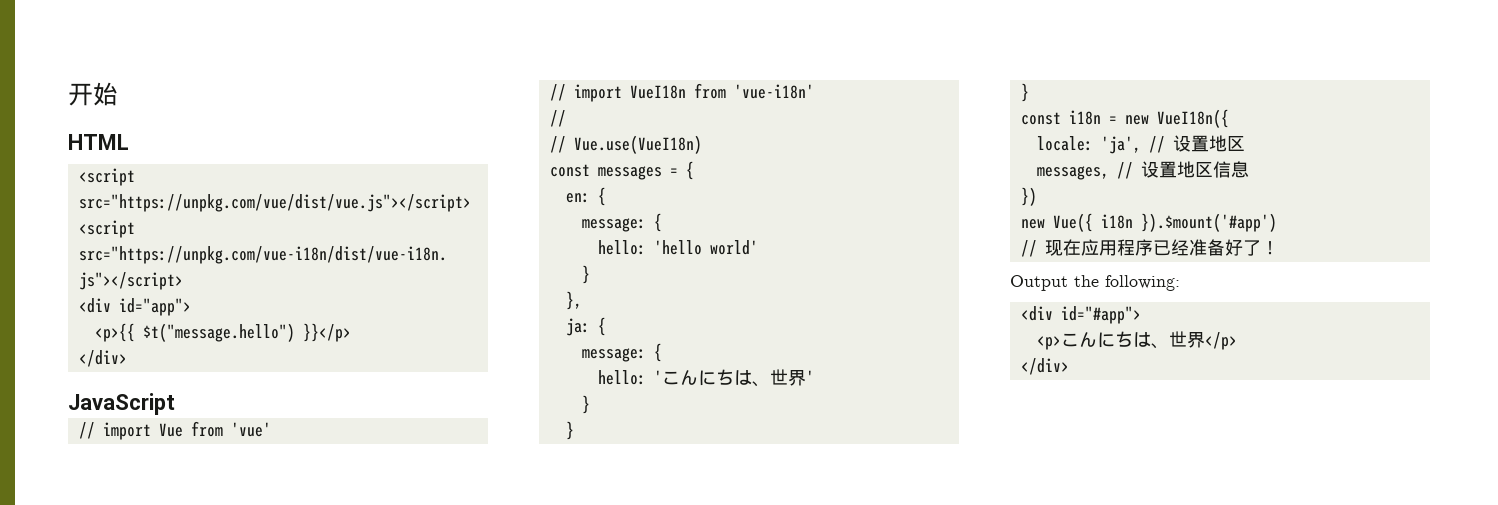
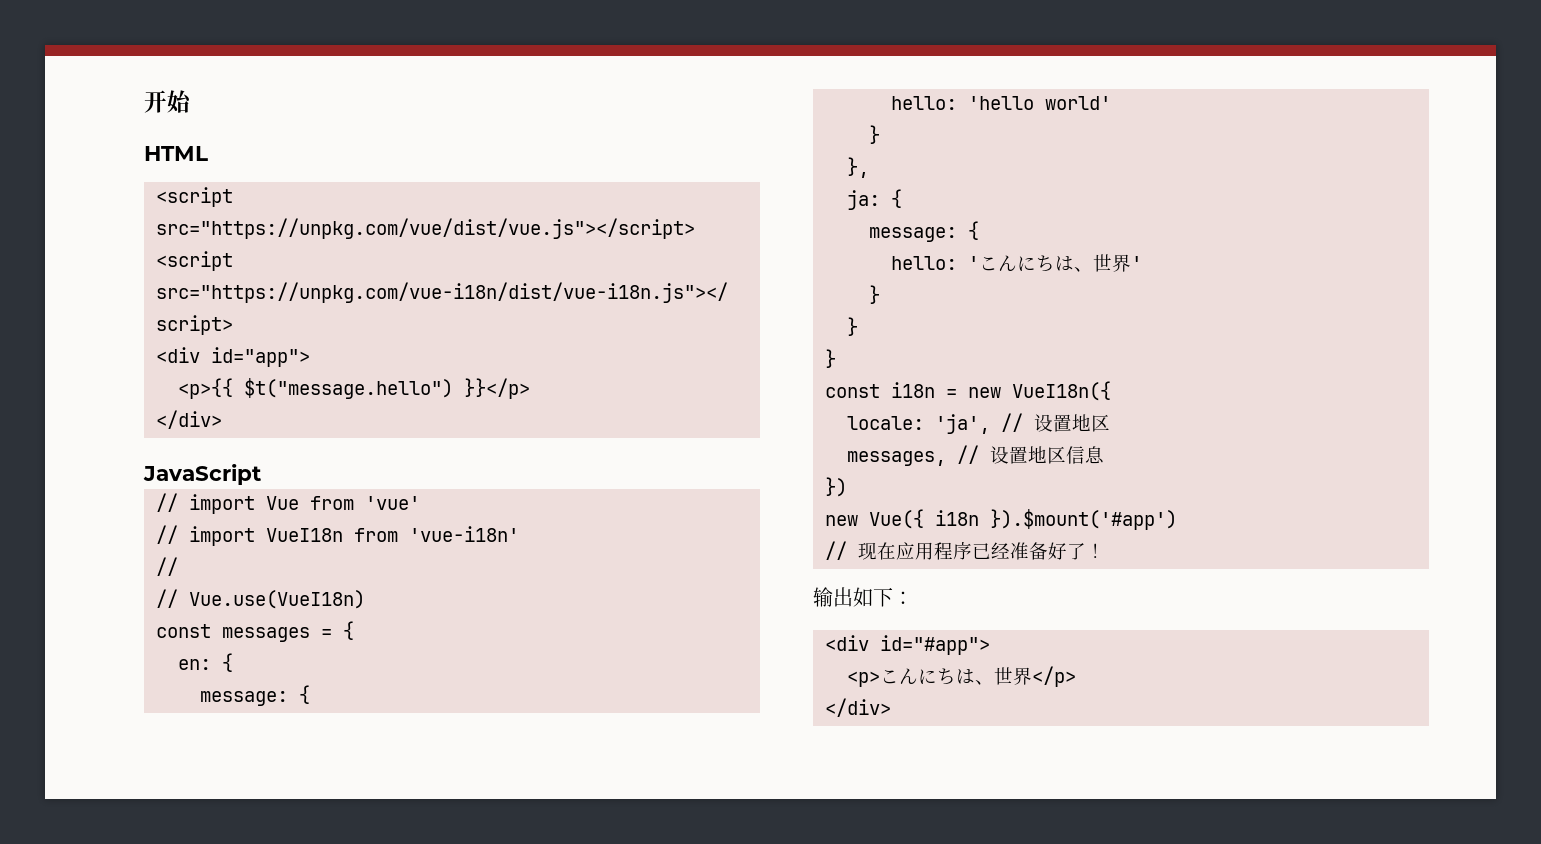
[1010,275,1180,291] Output the following: -> [813,587,913,607] 输出如下：

